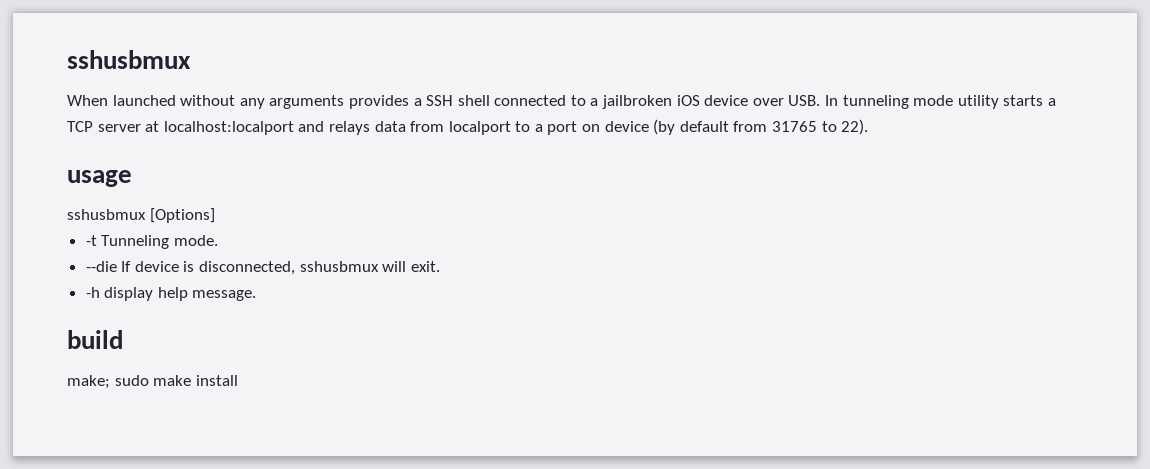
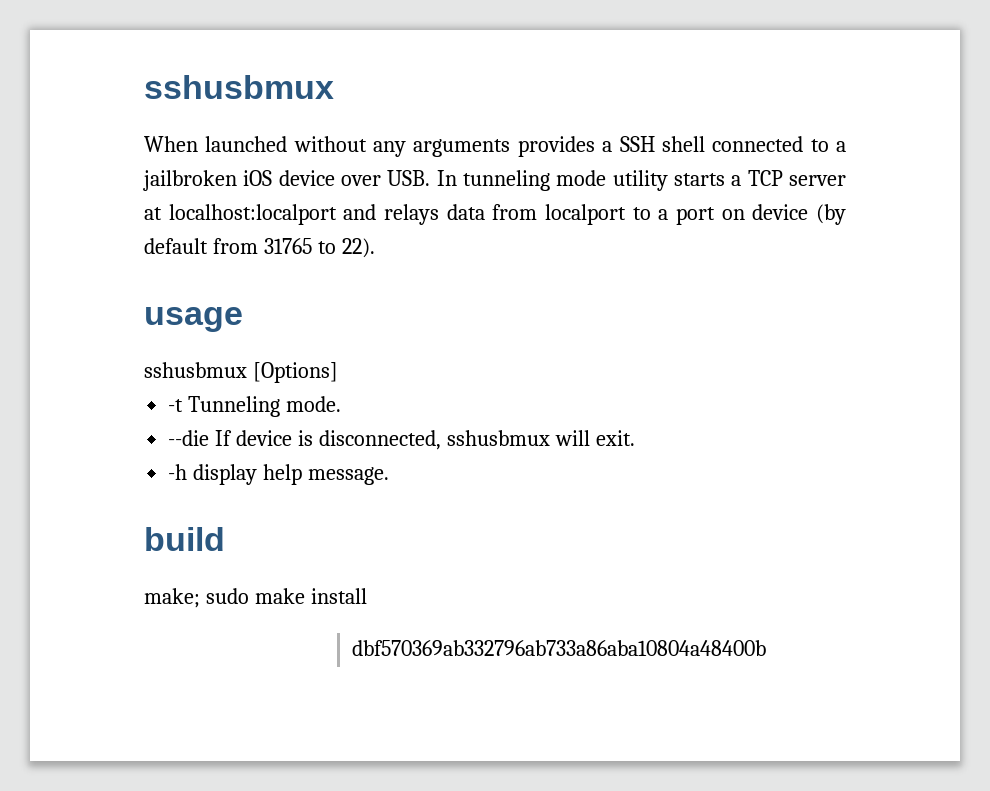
(238, 380) none -> [352,640,767,656] // dbf570369ab332796ab733a86aba10804a48400b

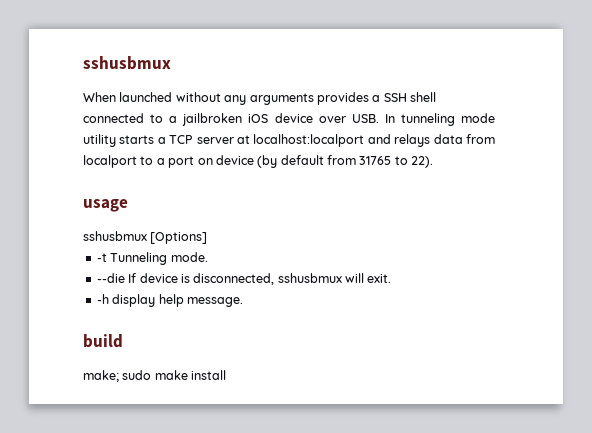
[352,640,767,656] // dbf570369ab332796ab733a86aba10804a48400b -> (227, 375) none

